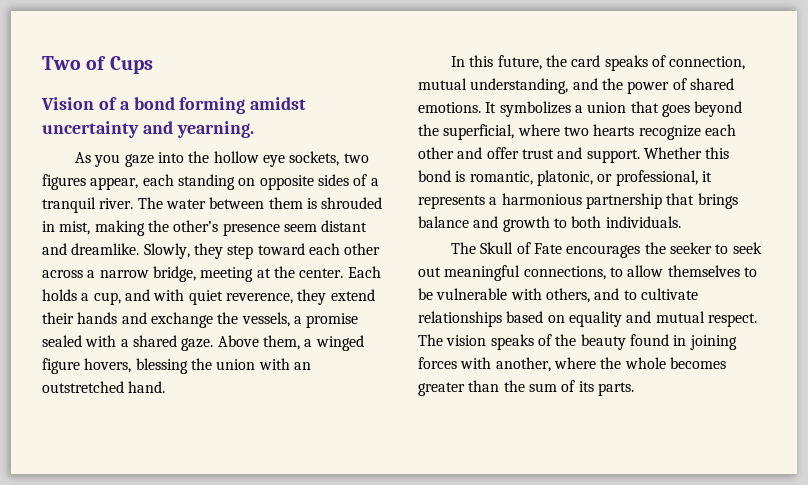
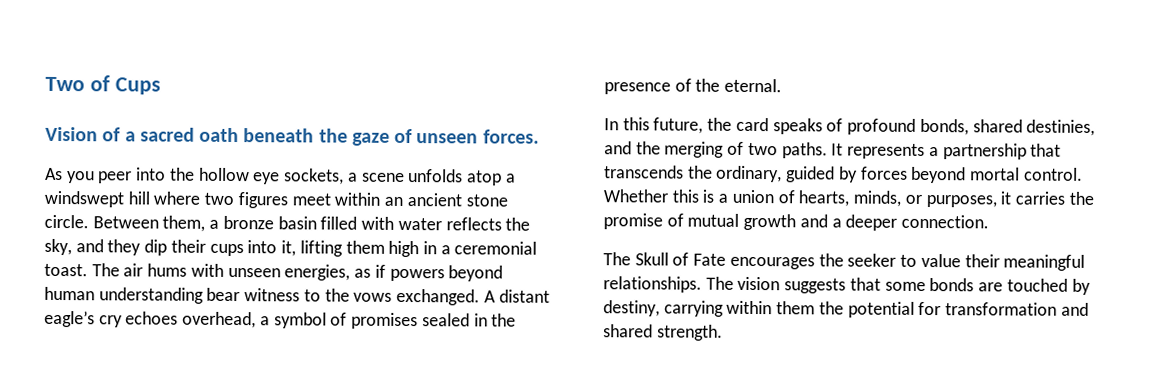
[133,97,307,114] [42,121,254,138] bond forming amidst uncertainty and yearning. -> [139,127,539,146] sacred oath beneath the gaze of unseen forces.
[124,154,154,167] gaze -> [98,171,133,184] peer
[343,153,369,163] [42,174,379,190] [42,197,383,213] [42,220,368,236] [42,243,381,259] [42,266,381,282] [42,289,375,305] [42,312,359,328] [42,335,364,351] [42,358,311,374] [42,381,166,393] two figures appear, each standing on opposite sides of a tranquil river. The water between them is shrouded in mist, making the other’s presence seem distant and dreamlike. Slowly, they step toward each other across a narrow bridge, meeting at the center. Each holds a cup, and with quiet reverence, they extend their hands and exchange the vessels, a promise sealed with a shared gaze. Above them, a winged figure hovers, blessing the union with an outstretched hand. -> [347,169,516,186] [44,190,508,209] [44,214,531,232] [44,238,538,258] [44,263,504,282] [44,286,550,306] [44,310,517,330] [604,78,783,95] a scene unfolds atop a windswept hill where two figures meet within an ancient stone circle. Between them, a bronze basin filled with water reflects the sky, and they dip their cups into it, lifting them high in a ceremonial toast. The air hums with unseen energies, as if powers beyond human understanding bear witness to the vows exchanged. A distant eagle’s cry echoes overhead, a symbol of promises sealed in the presence of the eternal.
[669,56,746,70] [418,78,734,94] [418,101,743,117] [418,124,736,140] [418,147,730,163] [418,170,712,186] [418,193,738,209] [418,216,681,232] connection, mutual understanding, and the power of shared emotions. It symbolizes a union that goes beyond the superficial, where two hearts recognize each other and offer trust and support. Whether this bond is romantic, platonic, or professional, it represents a harmonious partnership that brings balance and growth to both individuals. -> [847,118,1096,136] [604,141,1062,160] [604,165,1083,184] [603,189,1094,208] [603,213,990,231] profound bonds, shared destinies, and the merging of two paths. It represents a partnership that transcends the ordinary, guided by forces beyond mortal control. Whether this is a union of hearts, minds, or purposes, it carries the promise of mutual growth and a deeper connection.
[732,242,762,254] [418,265,757,281] [418,288,698,303] [418,311,757,327] [418,334,737,350] [418,357,726,372] [418,380,634,396] seek out meaningful connections, to allow themselves to be vulnerable with others, and to cultivate relationships based on equality and mutual respect. The vision speaks of the beauty found in joining forces with another, where the whole becomes greater than the sum of its parts. -> [920,253,1086,271] [603,276,1091,295] [603,300,1089,318] [603,324,723,341] value their meaningful relationships. The vision suggests that some bonds are touched by destiny, carrying within them the potential for transformation and shared strength.

